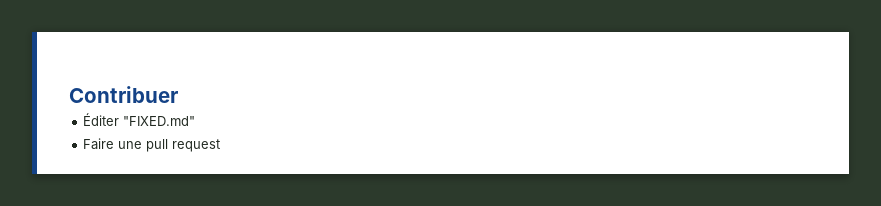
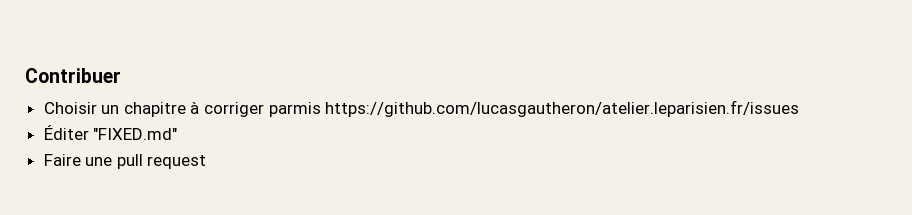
(178, 94) none -> [43,100,800,117] // Choisir un chapitre à corriger parmis https://github.com/lucasgautheron/atelier.leparisien.fr/issues

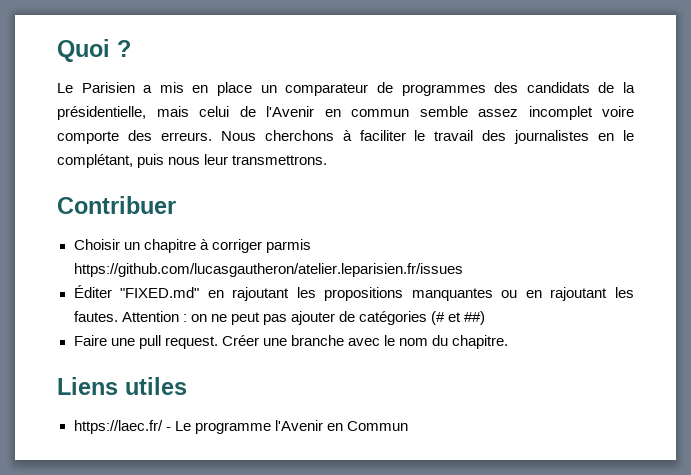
(25, 75) none -> [57,39,131,62] [57,82,636,96] [57,106,634,120] [57,130,634,144] [57,154,328,168] Quoi ? // Le Parisien a mis en place un comparateur de programmes des candidats de la présidentielle, mais celui de l'Avenir en commun semble assez incomplet voire comporte des erreurs. Nous cherchons à faciliter le travail des journalistes en le complétant, puis nous leur transmettrons. //
[43,154,207,169] // Faire une pull request -> [207,287,634,301] [73,311,486,325] [73,335,509,349] [57,377,187,395] [73,420,408,434] en rajoutant les propositions manquantes ou en rajoutant les fautes. Attention : on ne peut pas ajouter de catégories (# et ##) // Faire une pull request. Créer une branche avec le nom du chapitre. // Liens utiles // https://laec.fr/ - Le programme l'Avenir en Commun

